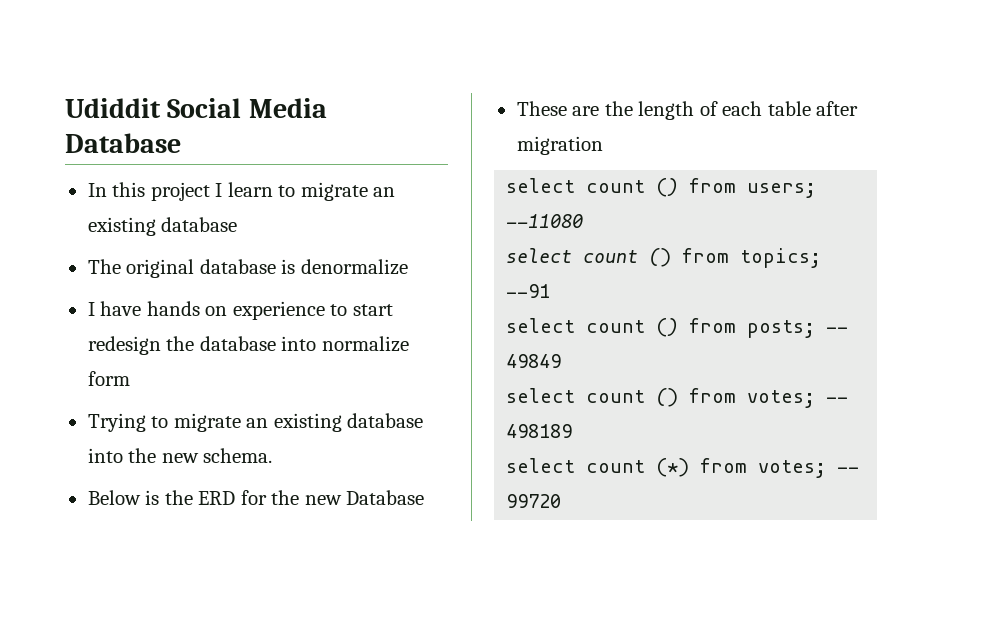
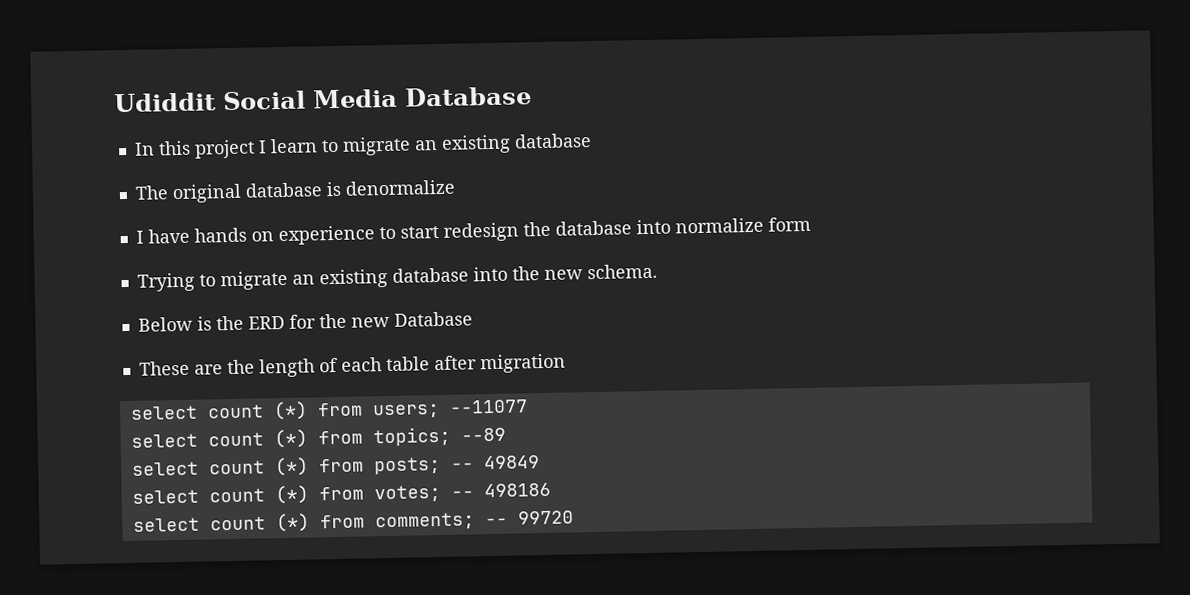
[656,178,679,197] () -> [272,400,308,421] (*)
[506,214,584,228] [506,248,672,267] --11080 // select count () -> [448,399,528,414] [130,428,308,449] --11077 // select count (*)
[506,284,551,298] [506,318,679,337] --91 // select count () -> [460,427,506,442] [131,456,309,477] --89 // select count (*)
[656,388,849,408] [506,424,573,438] [506,458,827,478] () from votes; -- 498189 // select count (*) from votes; -> [274,482,551,505] [132,512,475,533] (*) from votes; -- 498186 // select count (*) from comments;

